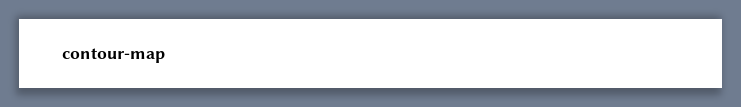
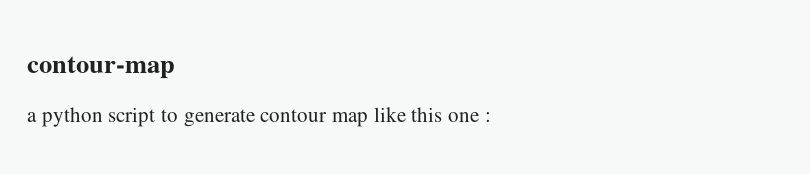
(165, 55) none -> [27,107,491,127] // a python script to generate contour map like this one :

